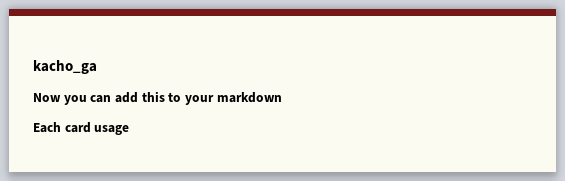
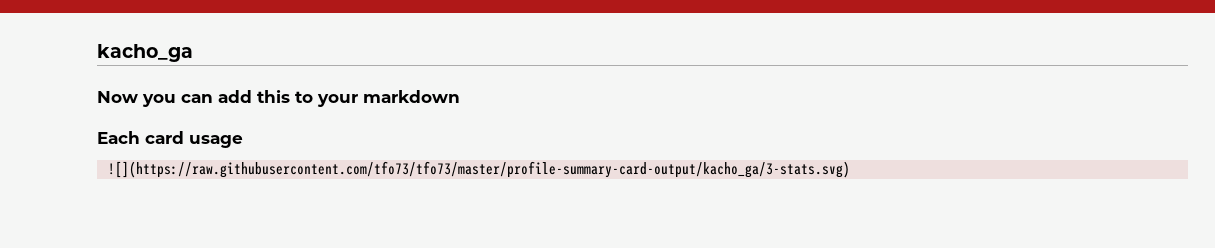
(130, 130) none -> [108,161,851,178] // ![](https://raw.githubusercontent.com/tfo73/tfo73/master/profile-summary-card-output/kacho_ga/3-stats.svg)

